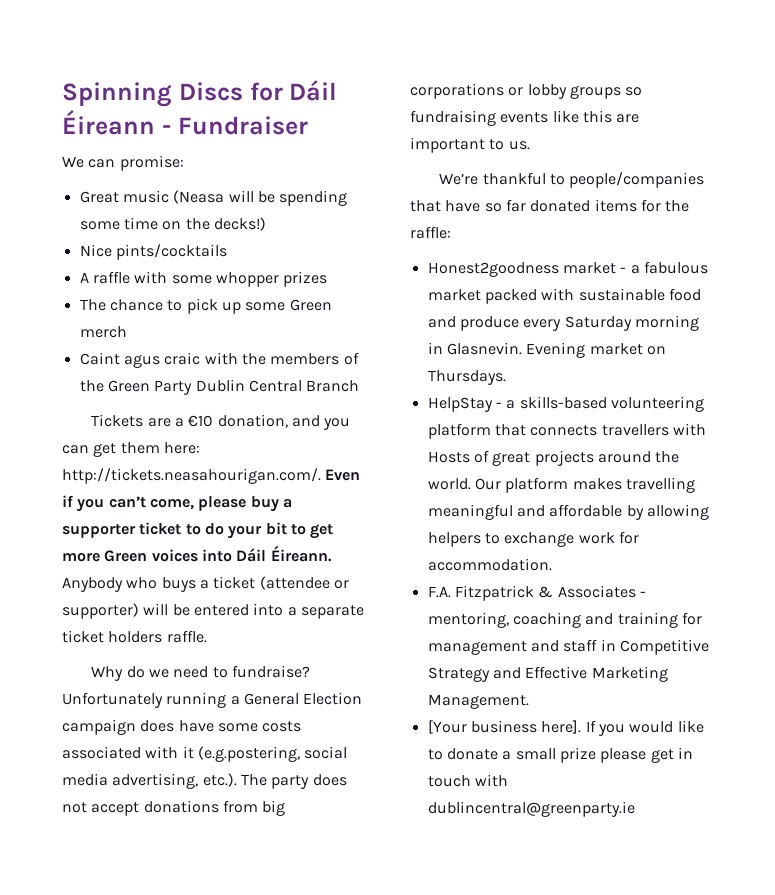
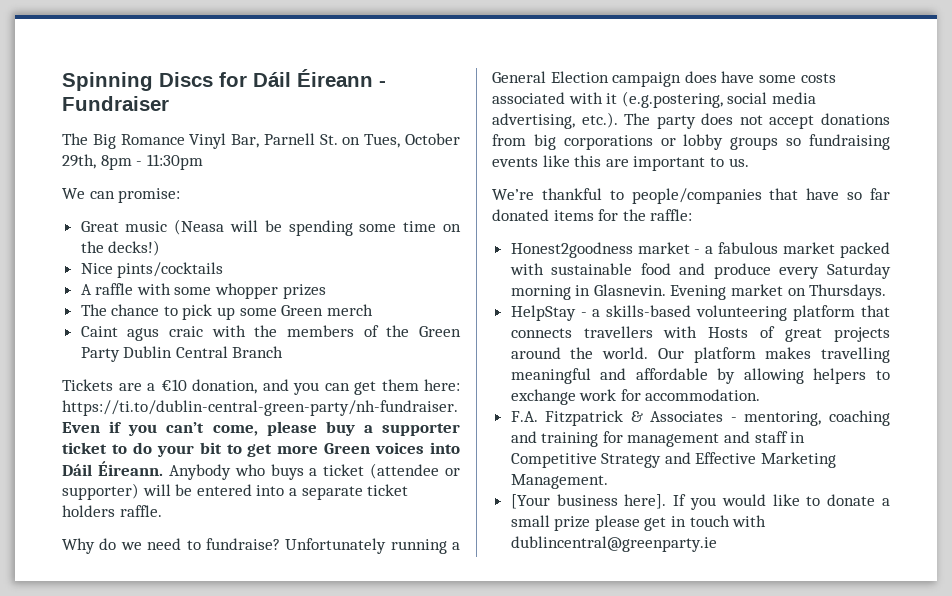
(308, 125) none -> [62,133,460,149] [62,154,203,170] // The Big Romance Vinyl Bar, Parnell St. on Tues, October 29th, 8pm - 11:30pm
[62,468,321,484] http://tickets.neasahourigan.com/. -> [62,400,458,416] https://ti.to/dublin-central-green-party/nh-fundraiser.

